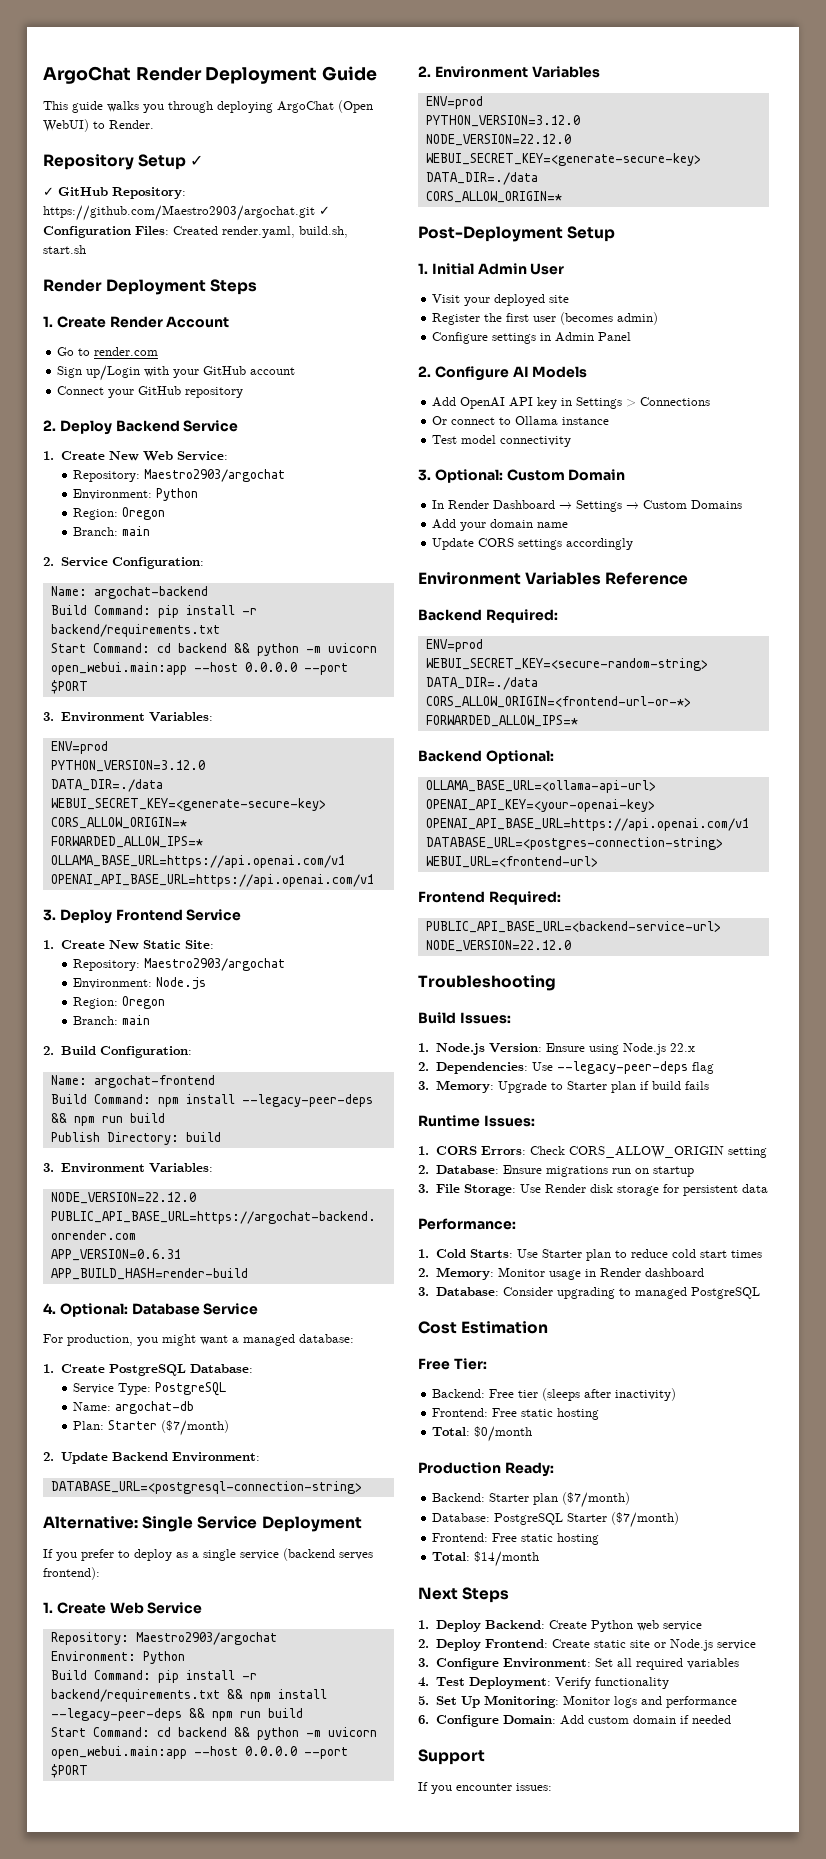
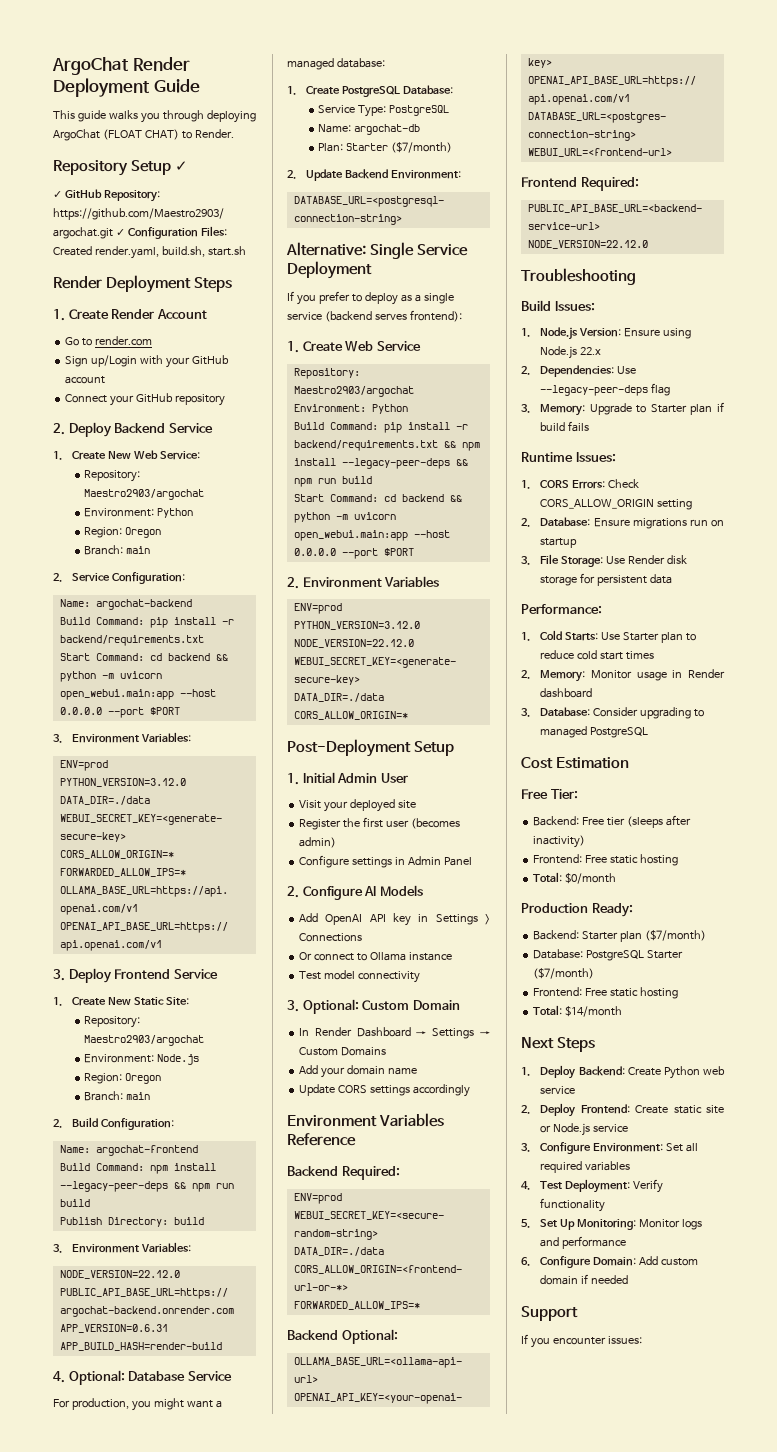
[338,100,373,113] [43,119,89,132] (Open WebUI) -> [102,129,179,140] (FLOAT CHAT)

